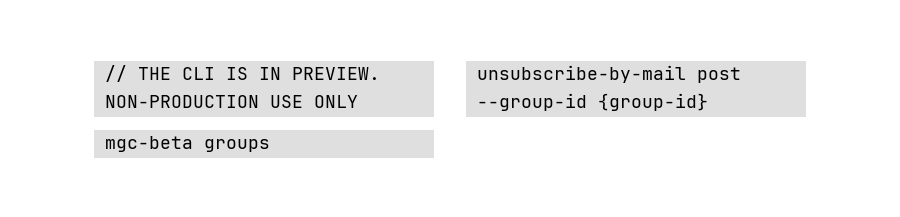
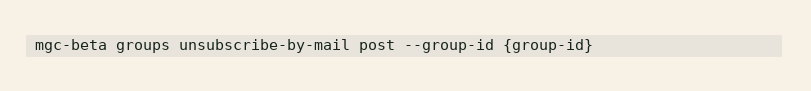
[104,65,380,82] [104,95,358,108] // THE CLI IS IN PREVIEW. NON-PRODUCTION USE ONLY // -> (34, 46) none

